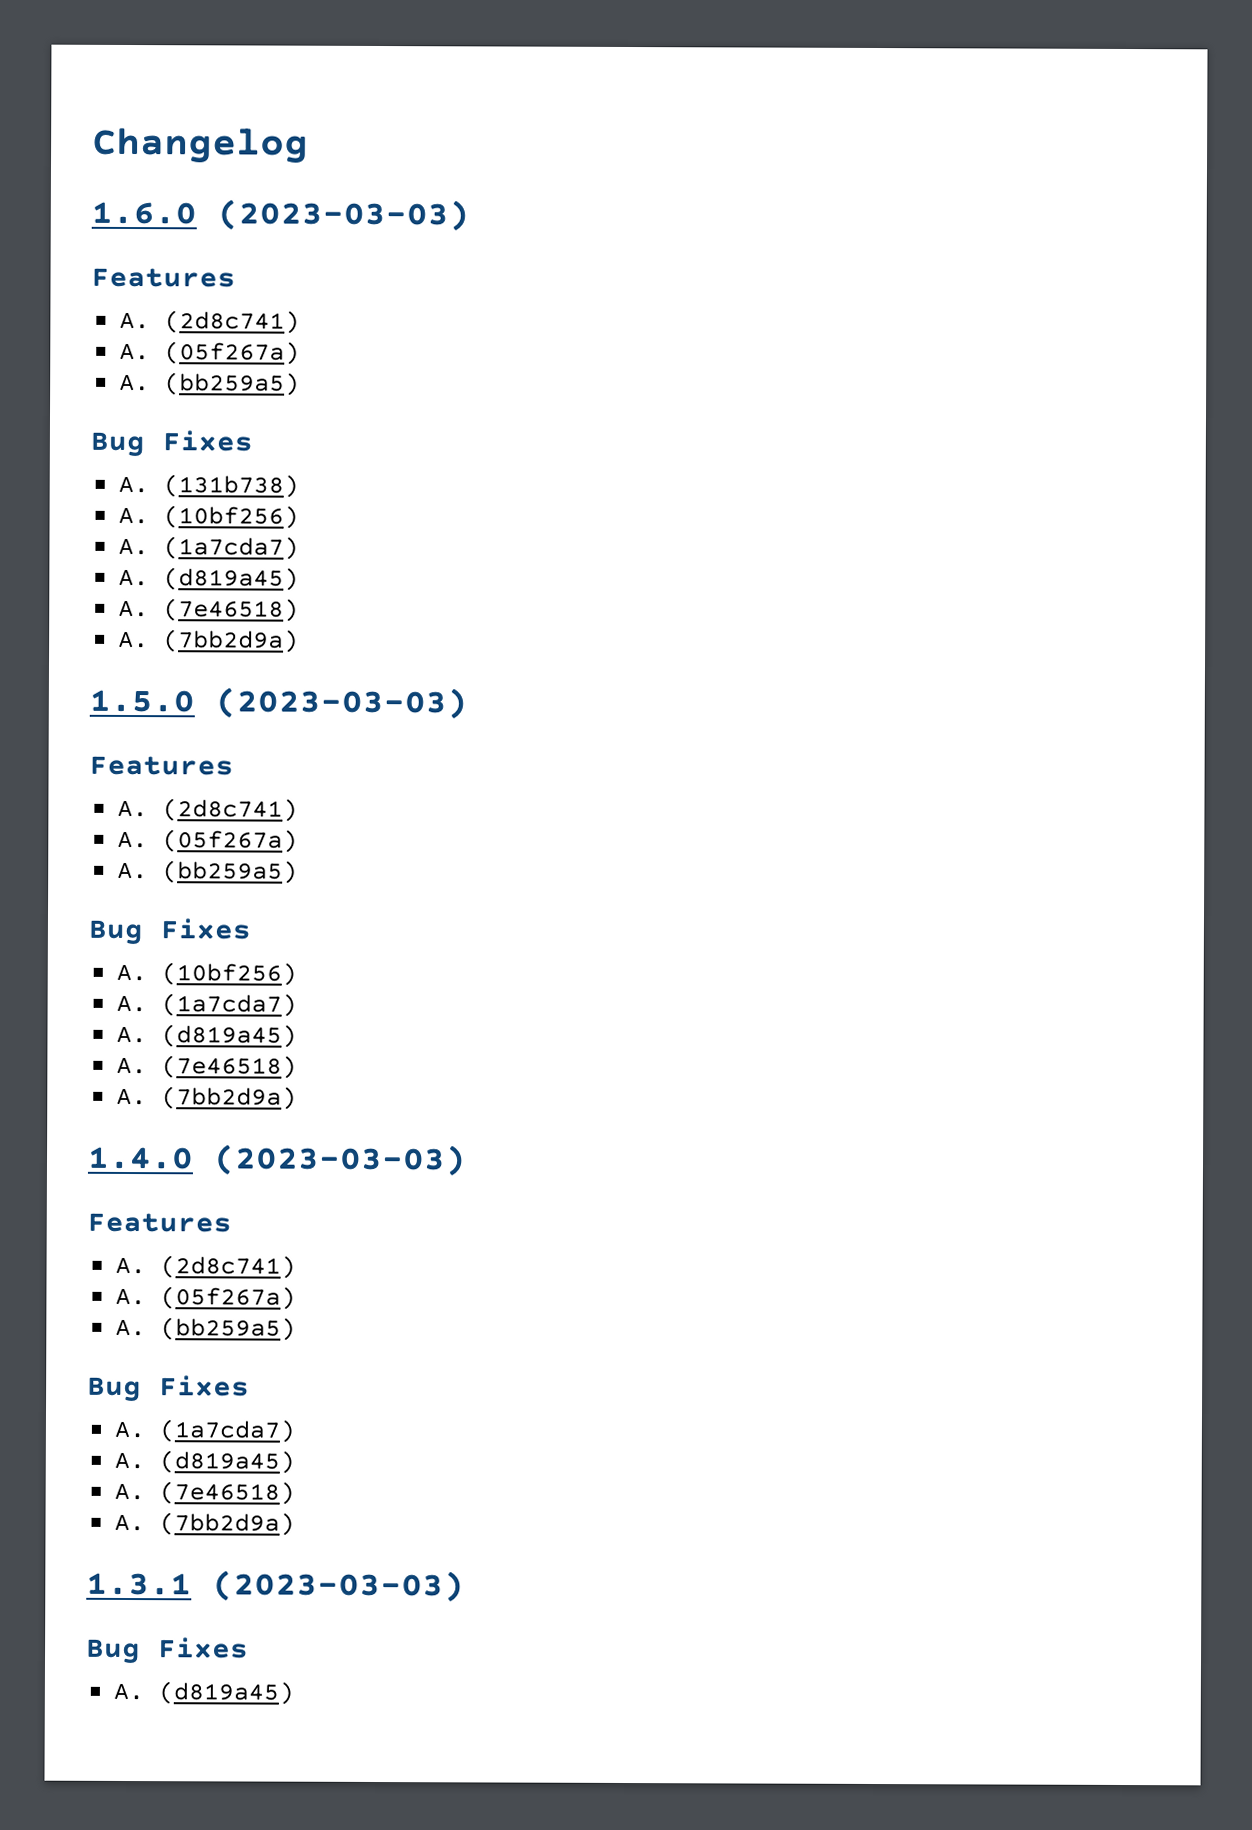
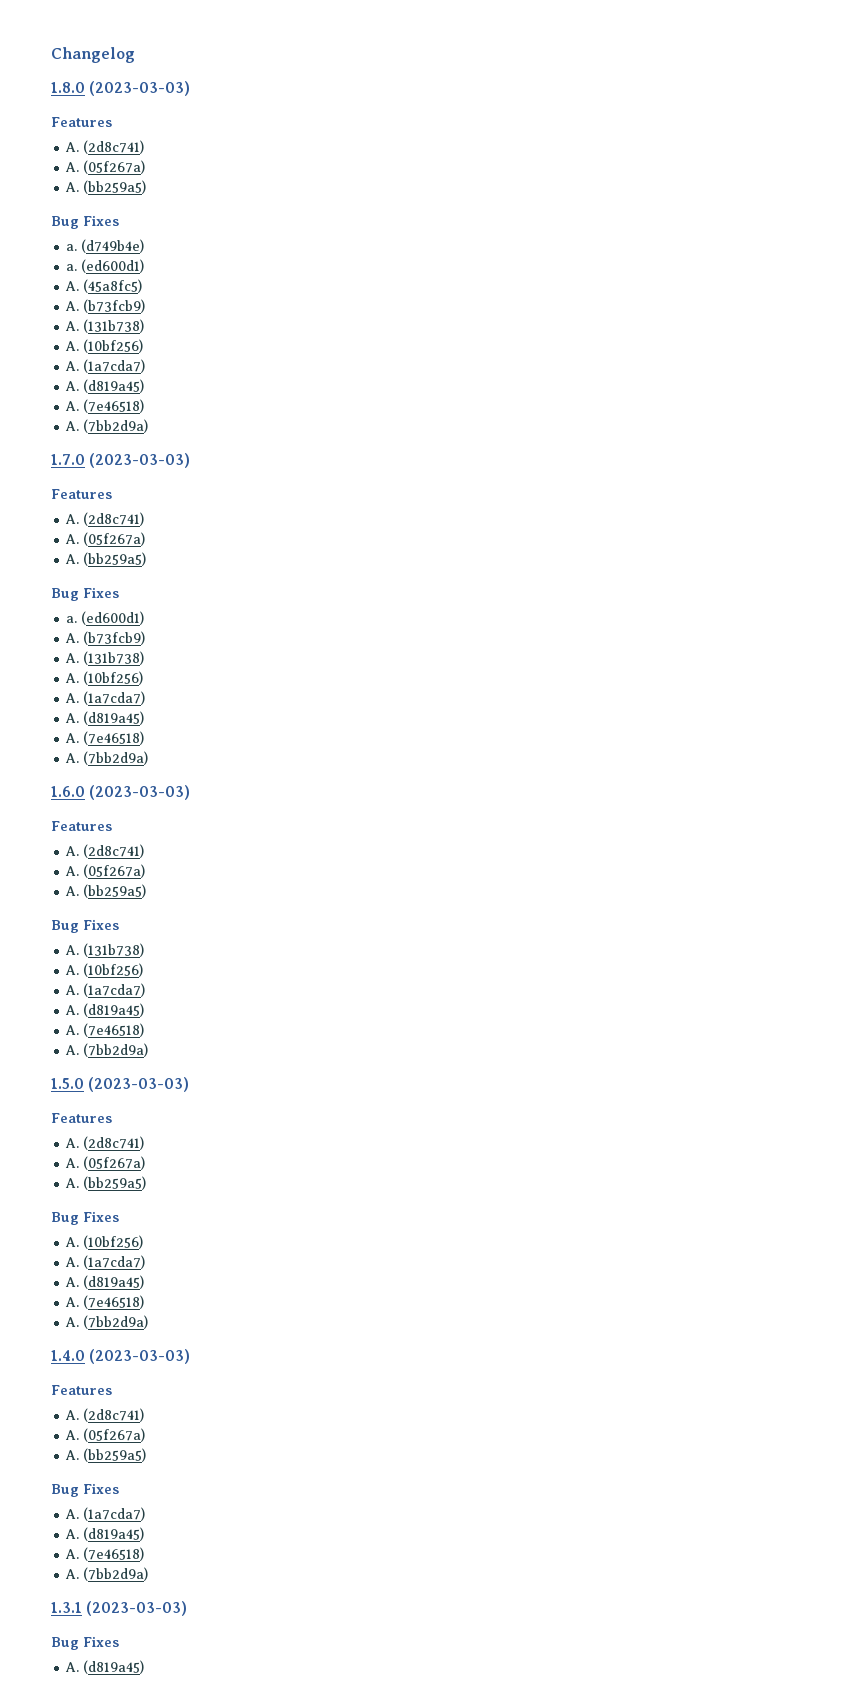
(309, 145) none -> [51,81,191,96] [51,117,112,127] [65,140,145,154] [65,160,146,174] [65,180,147,194] [51,215,119,229] [66,239,145,253] [66,259,145,273] [65,279,143,293] [65,299,146,313] [65,319,145,333] [65,339,144,353] [65,359,146,373] [65,379,145,393] [65,399,145,413] [65,419,149,433] [51,453,191,468] [51,489,112,499] [65,512,145,526] [65,532,146,546] [65,552,147,566] [51,587,119,601] [66,611,145,625] [65,631,146,645] [65,651,145,665] [65,671,144,685] [65,691,146,705] [65,711,145,725] [65,731,145,745] [65,751,149,765] // 1.8.0 (2023-03-03) // Features // A. (2d8c741) // A. (05f267a) // A. (bb259a5) // Bug Fixes // a. (d749b4e) // a. (ed600d1) // A. (45a8fc5) // A. (b73fcb9) // A. (131b738) // A. (10bf256) // A. (1a7cda7) // A. (d819a45) // A. (7e46518) // A. (7bb2d9a) // 1.7.0 (2023-03-03) // Features // A. (2d8c741) // A. (05f267a) // A. (bb259a5) // Bug Fixes // a. (ed600d1) // A. (b73fcb9) // A. (131b738) // A. (10bf256) // A. (1a7cda7) // A. (d819a45) // A. (7e46518) // A. (7bb2d9a)

